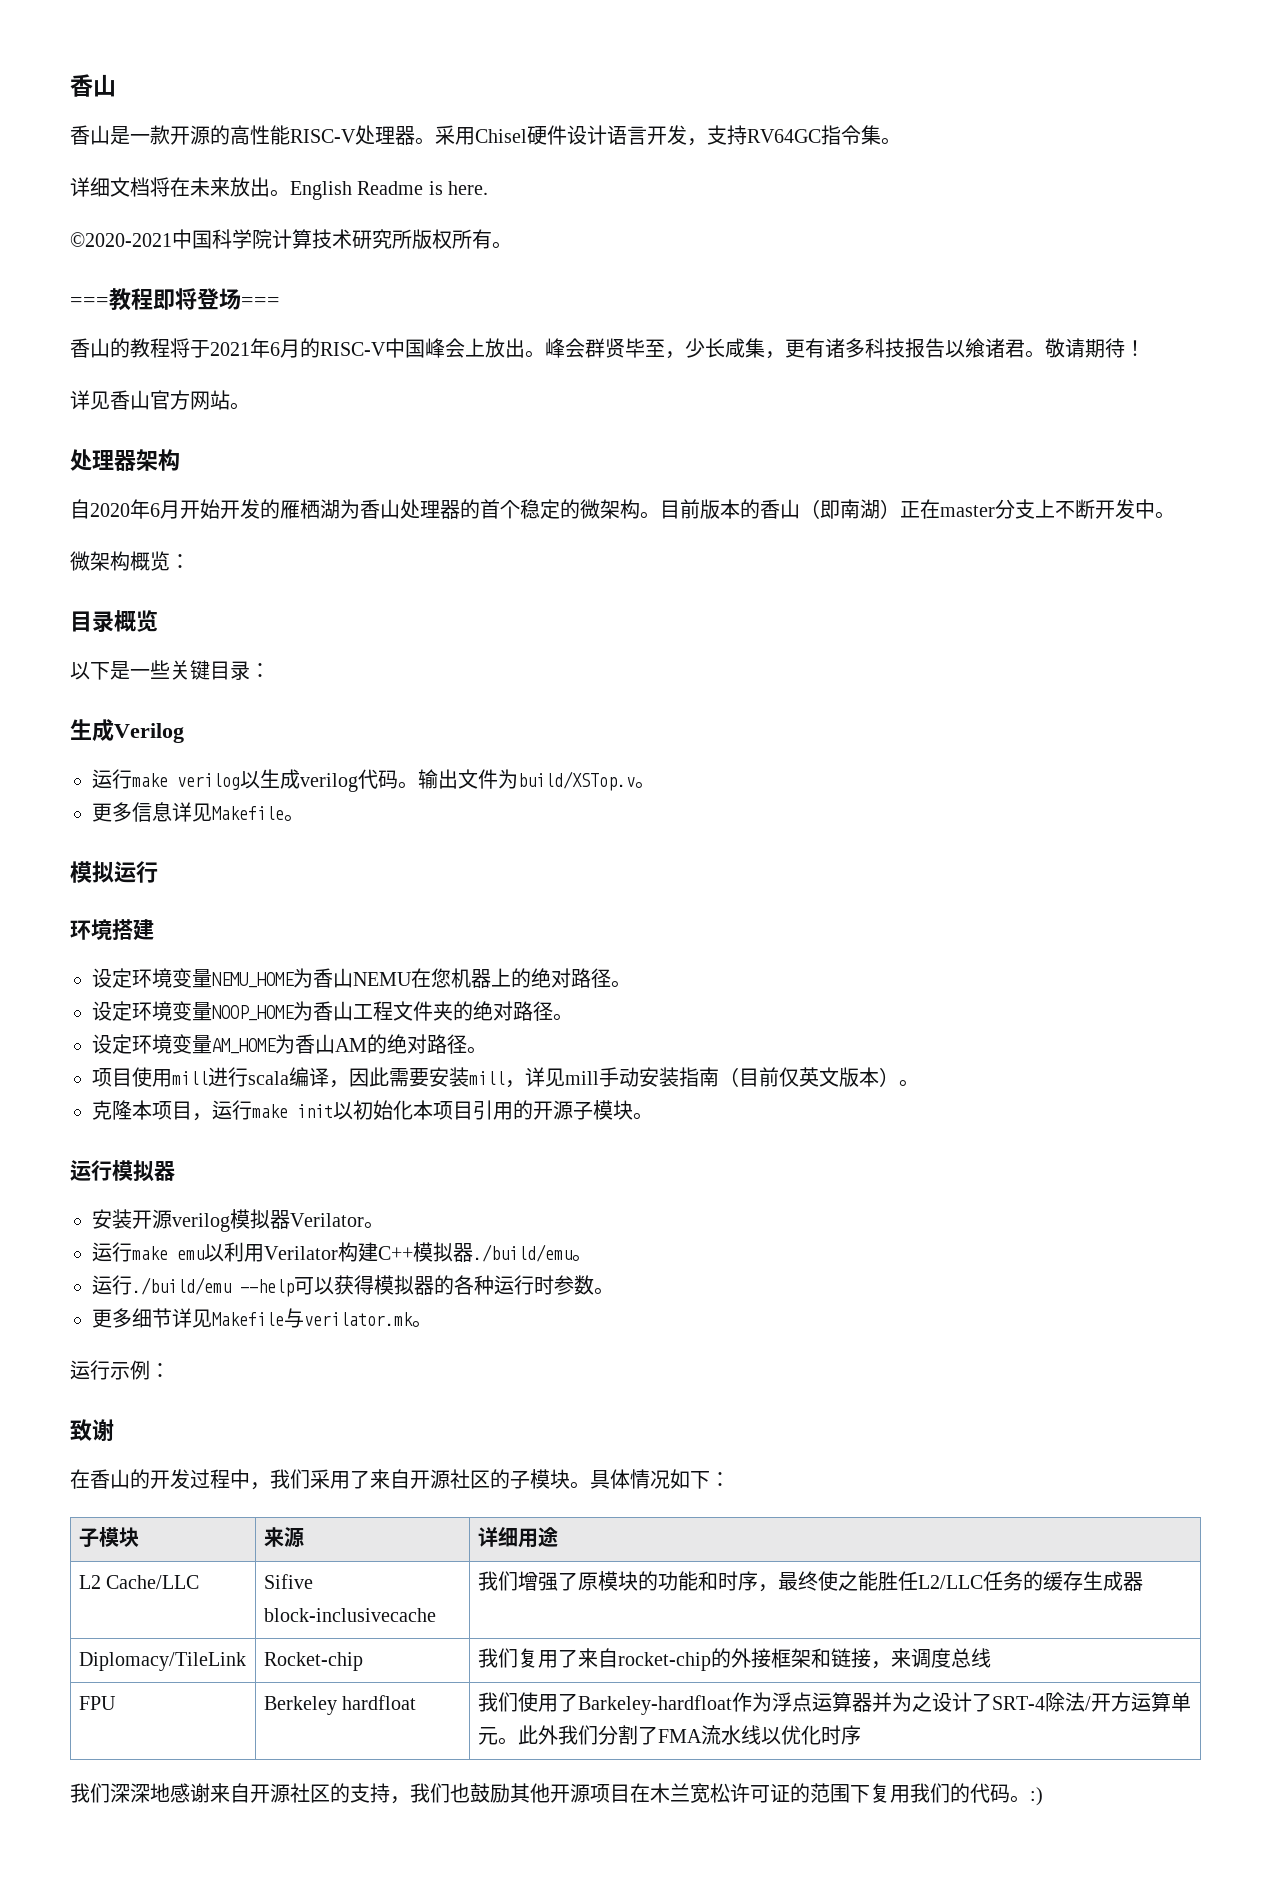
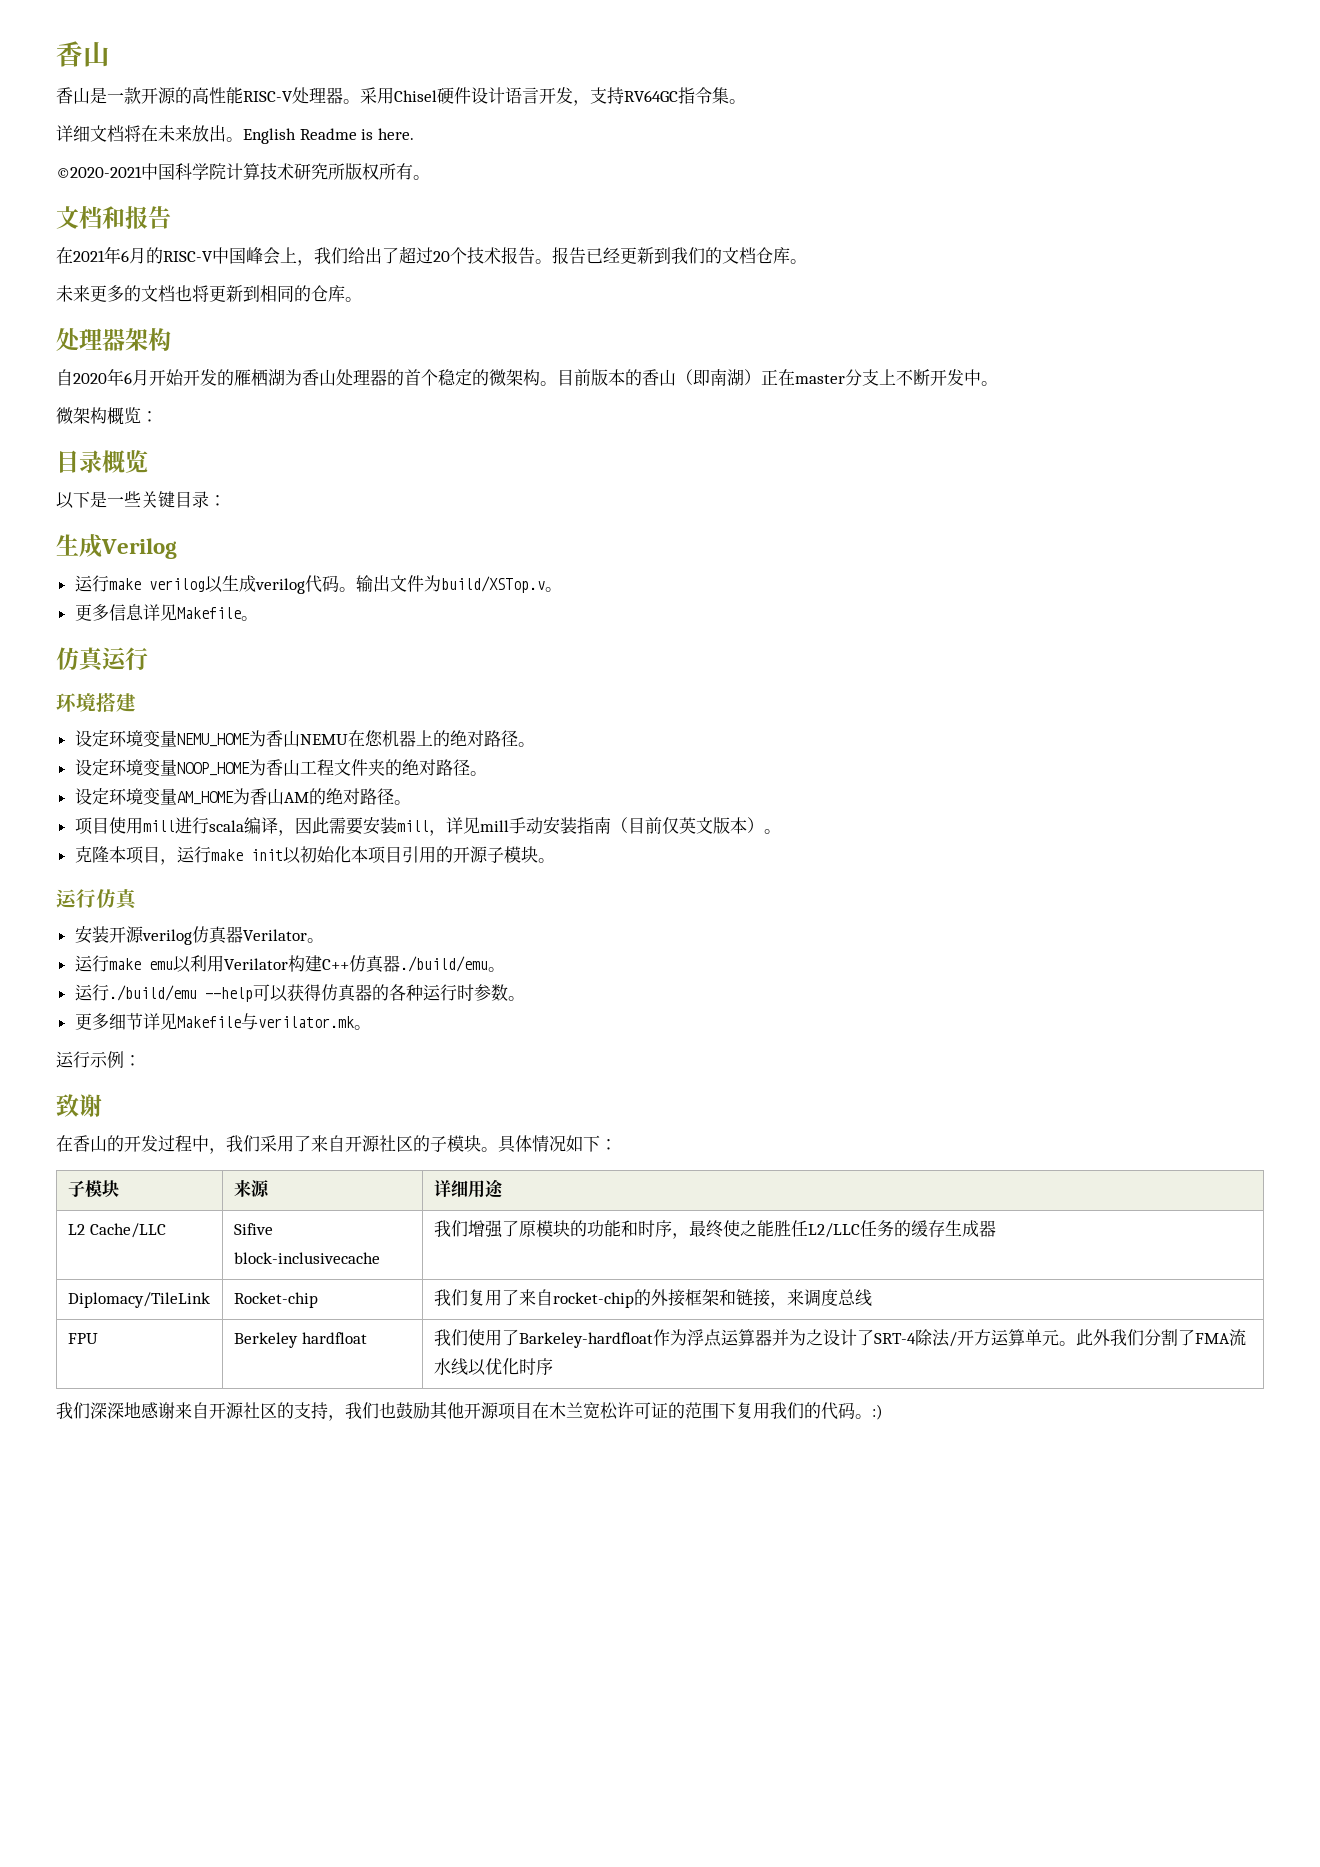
[70,288,280,311] [70,338,210,358] ===教程即将登场=== // 香山的教程将于 -> [56,206,171,229] [56,247,73,264] 文档和报告 // 在
[485,338,1145,359] [70,390,230,410] 放出。峰会群贤毕至，少长咸集，更有诸多科技报告以飨诸君。敬请期待！ // 详见香山官方网站 -> [297,246,807,266] [56,285,345,302] ，我们给出了超过20个技术报告。报告已经更新到我们的文档仓库。 // 未来更多的文档也将更新到相同的仓库
[70,861,114,883] 模拟 -> [56,647,105,672] 仿真
[112,1160,175,1182] 模拟器 -> [96,889,138,910] 仿真
[230,1209,270,1229] 模拟 -> [191,926,227,944] 仿真
[413,1242,453,1262] 模拟 -> [348,955,384,973] 仿真
[374,1275,414,1295] 模拟 -> [320,984,356,1002] 仿真

